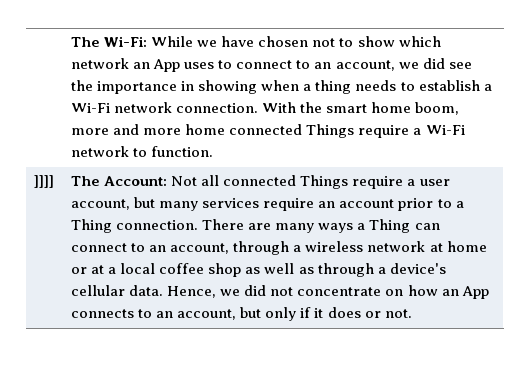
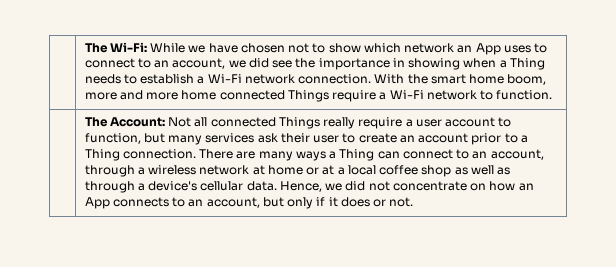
[315,80,352,94] thing -> [509,58,545,70] Thing
[34,175,55,188] ]]]] -> (553, 95) none
(349, 182) none -> [323,117,356,129] really
[71,197,315,211] account, but many services require -> [445,117,512,127] [84,133,397,145] account to function, but many services ask their user to create

